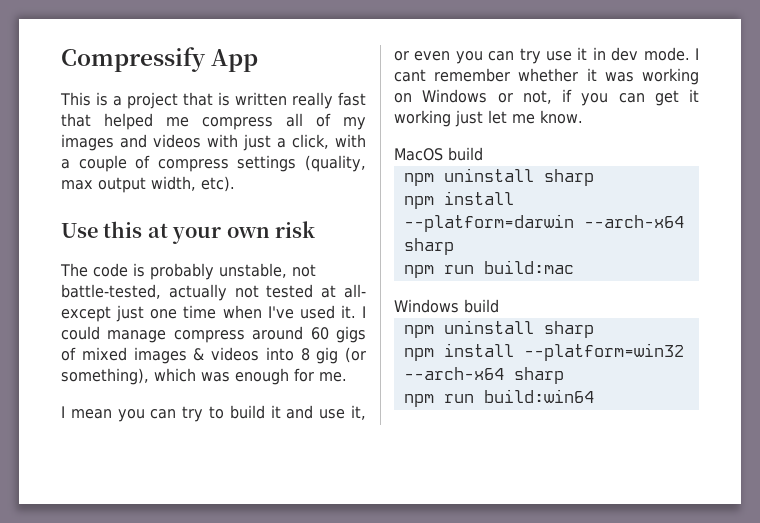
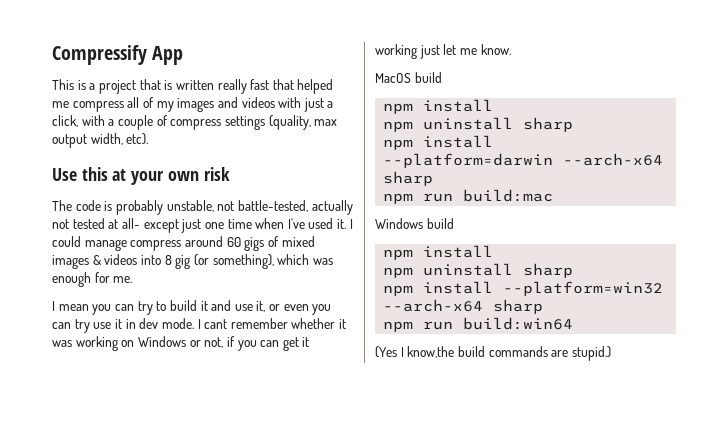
(483, 154) none -> [383,99,494,114] // npm install
(499, 306) none -> [383,245,494,260] // npm install
(594, 396) none -> [375,346,611,361] // (Yes I know,the build commands are stupid.)

